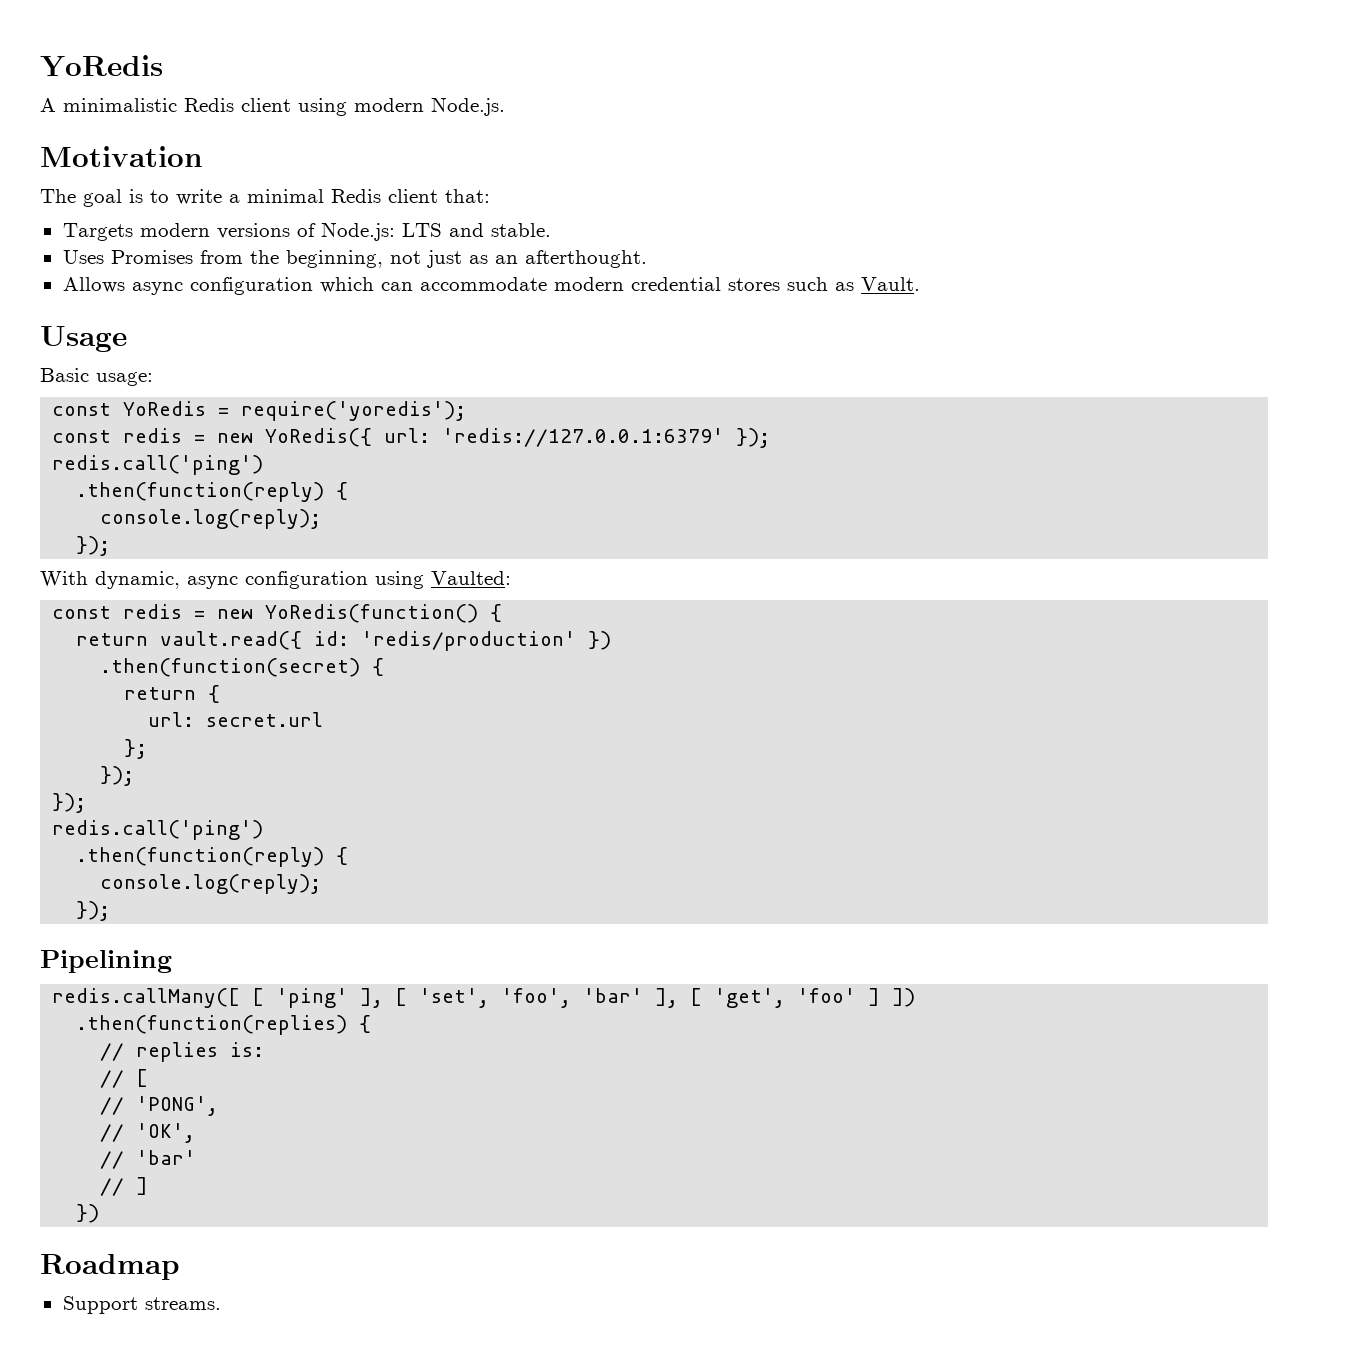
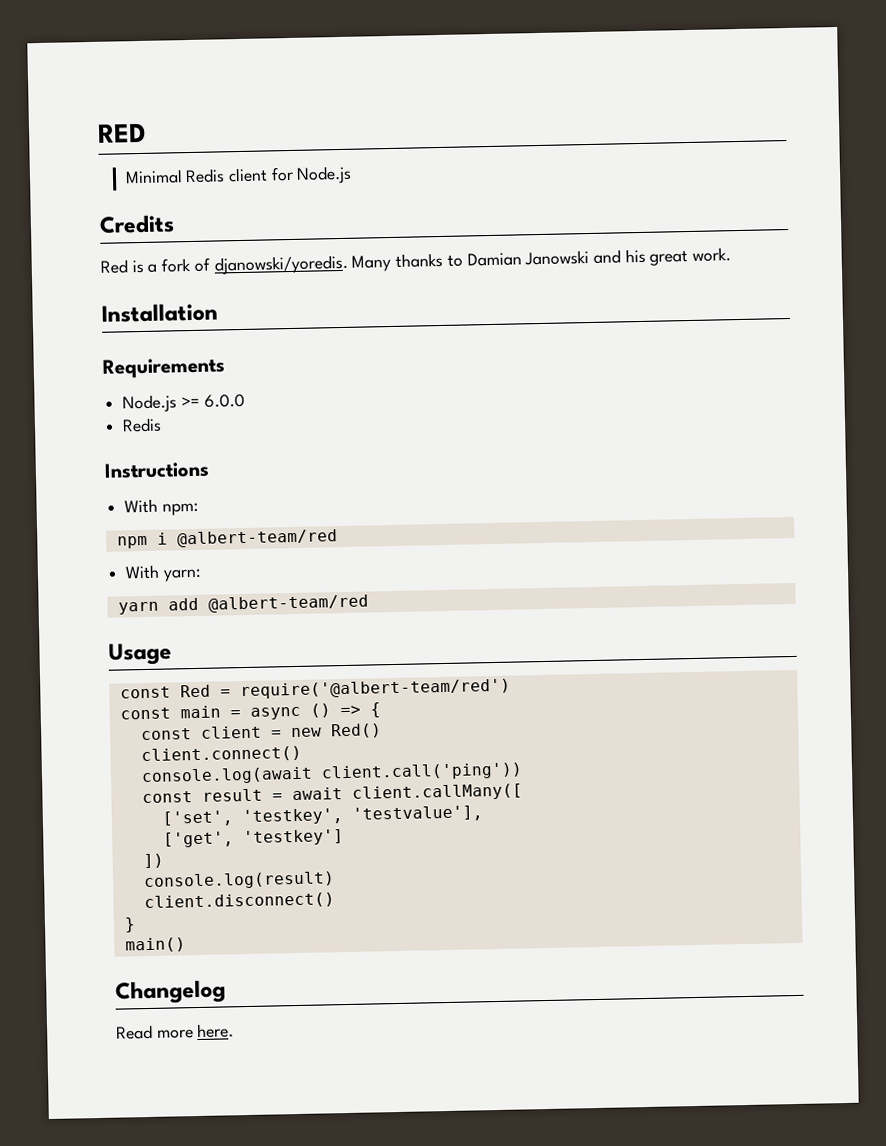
[40,55,163,77] [40,97,505,116] [40,146,203,167] [40,189,490,207] [62,222,551,241] [62,250,647,268] [62,277,920,295] [40,326,127,352] [40,368,153,386] [52,401,467,421] [52,428,771,448] [52,455,264,475] [76,482,349,502] [100,509,322,529] [76,536,111,556] [40,571,511,589] [52,604,503,623] [76,631,612,651] [100,658,385,677] [124,685,221,703] [148,712,324,727] [124,739,148,759] [100,766,135,786] [52,793,87,813] [52,820,264,840] [76,847,349,867] [100,874,322,894] [76,901,111,921] [40,950,172,973] [52,988,916,1008] [76,1015,372,1035] [100,1042,265,1062] [100,1069,149,1088] [100,1096,219,1116] [100,1123,196,1143] [100,1150,197,1169] [100,1177,149,1196] [76,1204,100,1223] [40,1254,180,1280] [62,1296,221,1314] YoRedis // A minimalistic Redis client using modern Node.js. // Motivation // The goal is to write a minimal Redis client that: // Targets modern versions of Node.js: LTS and stable. // Uses Promises from the beginning, not just as an afterthought. // Allows async configuration which can accommodate modern credential stores such as Vault. // Usage // Basic usage: // const YoRedis = require('yoredis'); // const redis = new YoRedis({ url: 'redis://127.0.0.1:6379' }); // redis.call('ping') // .then(function(reply) { // console.log(reply); // }); // With dynamic, async configuration using Vaulted: // const redis = new YoRedis(function() { // return vault.read({ id: 'redis/production' }) // .then(function(secret) { // return { // url: secret.url // }; // }); // }); // redis.call('ping') // .then(function(reply) { // console.log(reply); // }); // Pipelining // redis.callMany([ [ 'ping' ], [ 'set', 'foo', 'bar' ], [ 'get', 'foo' ] ]) // .then(function(replies) { // // replies is: // // [ // // 'PONG', // // 'OK', // // 'bar' // // ] // }) // Roadmap // Support streams. -> [97,122,146,143] [124,165,353,185] [99,214,175,234] [100,247,732,275] [101,302,218,323] [102,357,226,379] [122,393,245,413] [122,417,163,433] [104,461,210,479] [124,498,199,516] [116,529,338,549] [125,564,202,582] [117,594,369,615] [108,642,172,666] [119,678,511,700] [119,702,381,720] [140,723,382,741] [140,745,302,764] [140,762,523,786] [141,783,523,804] [161,805,483,827] [162,829,344,848] [142,853,164,869] [143,871,335,891] [143,892,335,911] [123,917,136,933] [124,937,186,953] [115,979,226,1005] [116,1023,235,1040] RED // Minimal Redis client for Node.js // Credits // Red is a fork of djanowski/yoredis. Many thanks to Damian Janowski and his great work. // Installation // Requirements // Node.js >= 6.0.0 // Redis // Instructions // With npm: // npm i @albert-team/red // With yarn: // yarn add @albert-team/red // Usage // const Red = require('@albert-team/red') // const main = async () => { // const client = new Red() // client.connect() // console.log(await client.call('ping')) // const result = await client.callMany([ // ['set', 'testkey', 'testvalue'], // ['get', 'testkey'] // ]) // console.log(result) // client.disconnect() // } // main() // Changelog // Read more here.

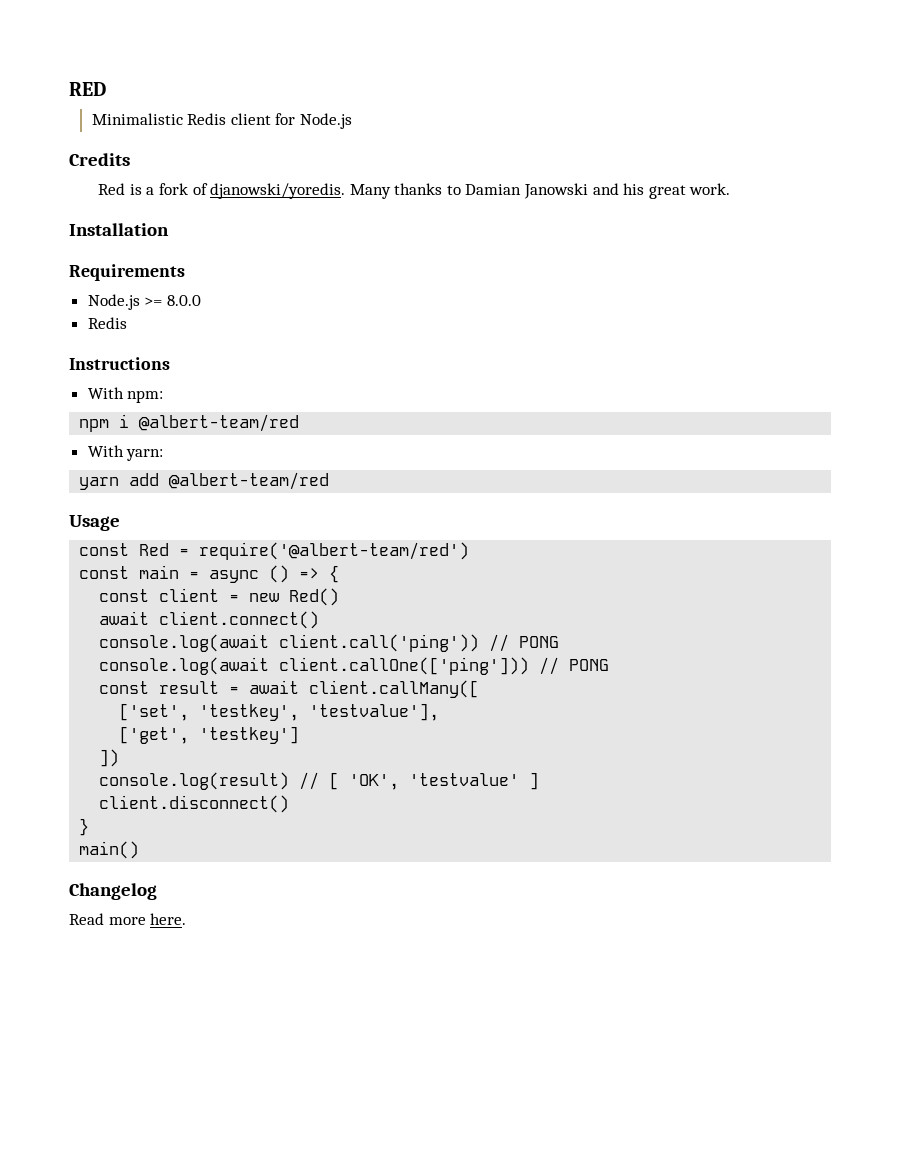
[124,169,183,185] Minimal -> [91,113,183,125] Minimalistic
[203,393,245,408] 6.0.0 -> [166,295,201,306] 8.0.0
(382, 731) none -> [99,611,150,625] await
(523, 772) none -> [489,634,560,652] [99,657,610,675] // PONG // console.log(await client.callOne(['ping'])) // PONG
(335, 881) none -> [299,772,540,790] // [ 'OK', 'testvalue' ]

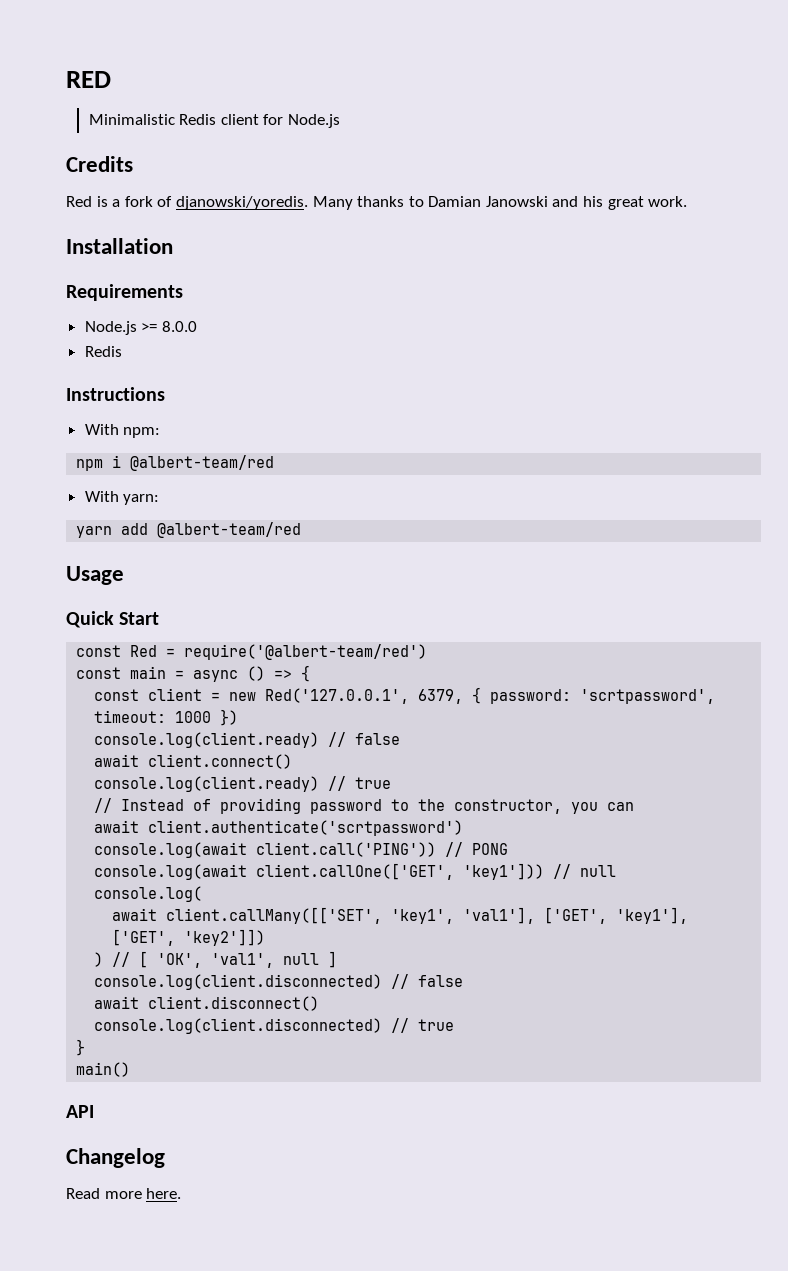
(120, 523) none -> [66,611,160,628] // Quick Start
[289,588,340,606] [99,611,320,629] [99,634,480,652] Red() // await client.connect() // console.log(await client.call('ping')) -> [265,687,716,704] [94,709,239,726] [94,732,401,748] [94,754,293,769] [94,776,392,792] [94,798,635,814] [94,820,464,836] [94,842,437,858] Red('127.0.0.1', 6379, { password: 'scrtpassword', timeout: 1000 }) // console.log(client.ready) // false // await client.connect() // console.log(client.ready) // true // // Instead of providing password to the constructor, you can // await client.authenticate('scrtpassword') // console.log(await client.call('PING'))
[279,657,610,675] [99,680,480,698] [119,703,440,721] [119,726,300,744] [99,749,120,767] [99,772,290,790] client.callOne(['ping'])) // PONG // const result = await client.callMany([ // ['set', 'testkey', 'testvalue'], // ['get', 'testkey'] // ]) // console.log(result) -> [256,863,617,880] [94,886,203,902] [112,907,689,924] [112,929,266,946] [94,952,104,967] client.callOne(['GET', 'key1'])) // null // console.log( // await client.callMany([['SET', 'key1', 'val1'], ['GET', 'key1'], ['GET', 'key2']]) // )
[409,773,520,786] 'testvalue' -> [211,953,320,968] 'val1', null
[99,795,290,813] client.disconnect() -> [94,974,464,990] [94,996,320,1011] [94,1018,455,1034] console.log(client.disconnected) // false // await client.disconnect() // console.log(client.disconnected) // true
(140, 850) none -> [66,1105,94,1118] // API

